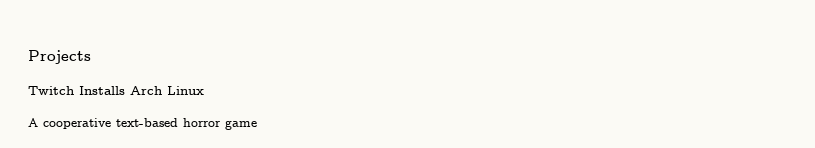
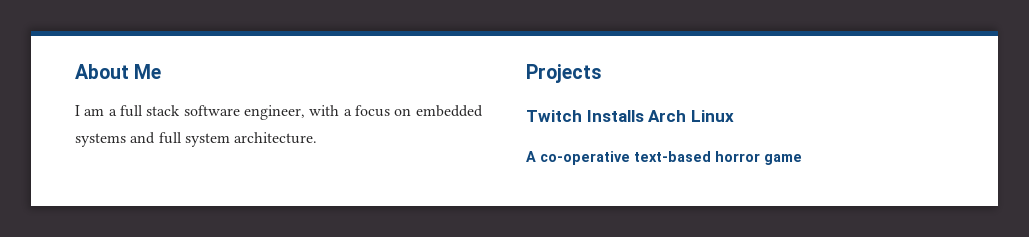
(28, 57) none -> [75,64,162,79] [75,105,483,120] [75,132,318,147] About Me // I am a full stack software engineer, with a focus on embedded systems and full system architecture. //
[43,118,111,129] cooperative -> [540,151,630,165] co-operative

